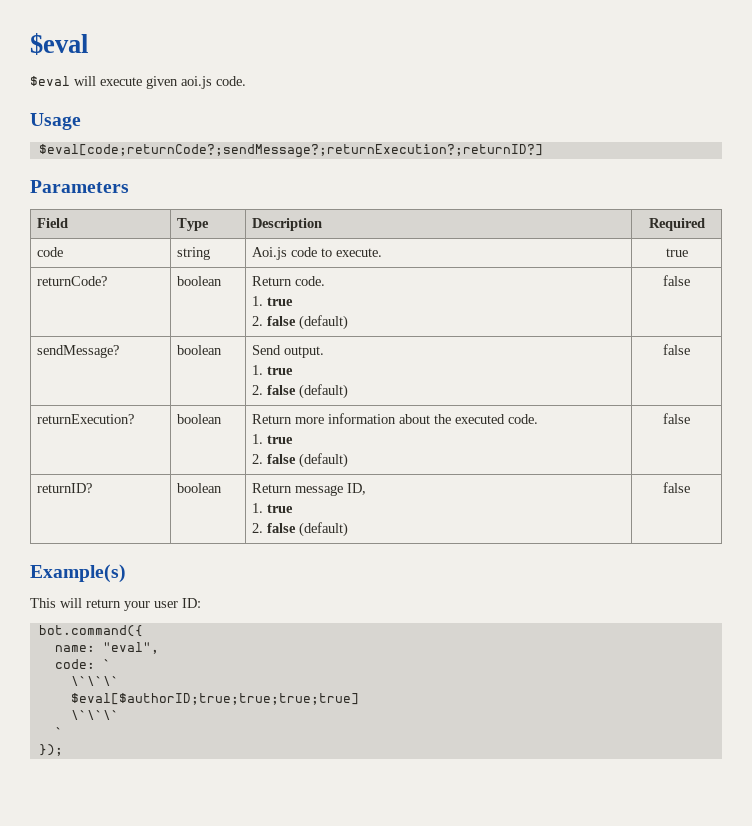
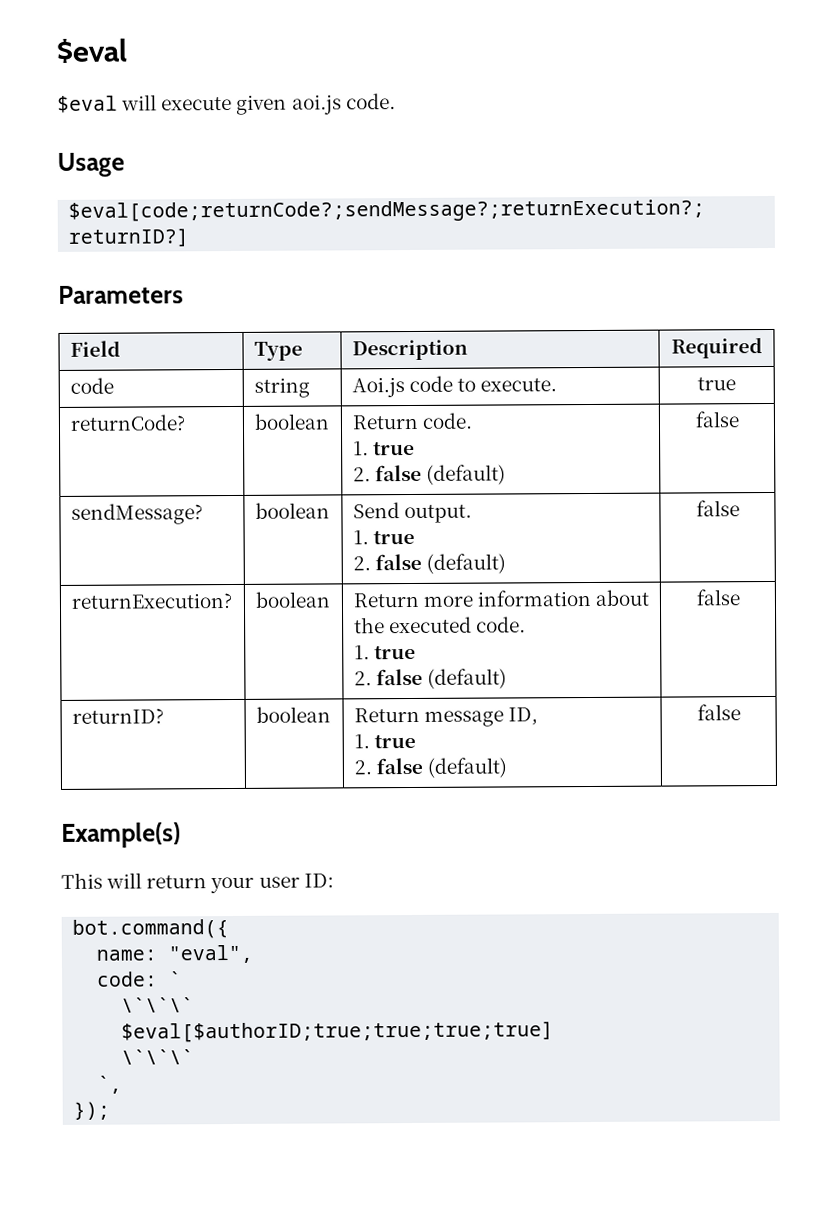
[54,727,63,737] ` -> [97,1075,123,1094] `,

